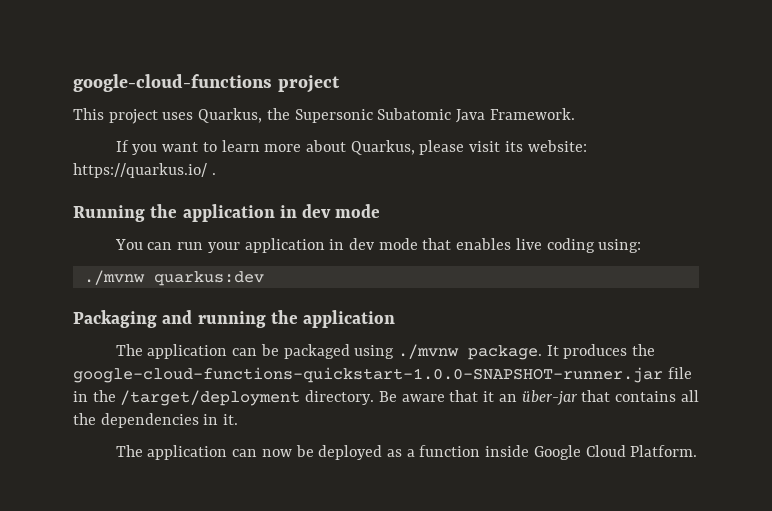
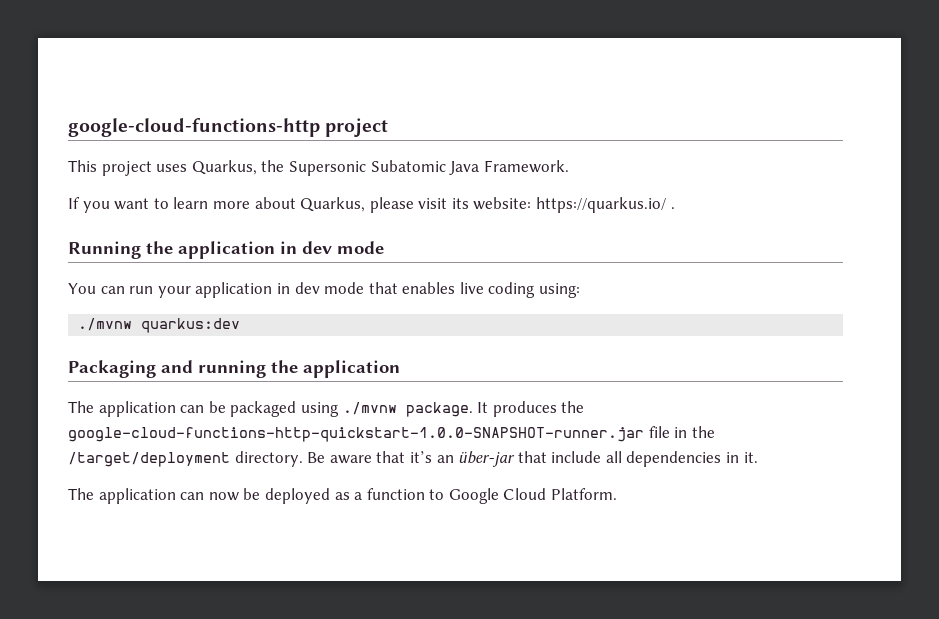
[73,74,272,92] google-cloud-functions -> [68,118,320,137] google-cloud-functions-http
[73,367,663,383] google-cloud-functions-quickstart-1.0.0-SNAPSHOT-runner.jar -> [68,427,644,442] google-cloud-functions-http-quickstart-1.0.0-SNAPSHOT-runner.jar
[483,391,495,402] it -> [409,451,432,463] it’s
[614,390,699,402] [73,413,96,425] contains all the -> [551,451,622,463] include all
[485,445,530,457] inside -> [429,489,445,500] to

